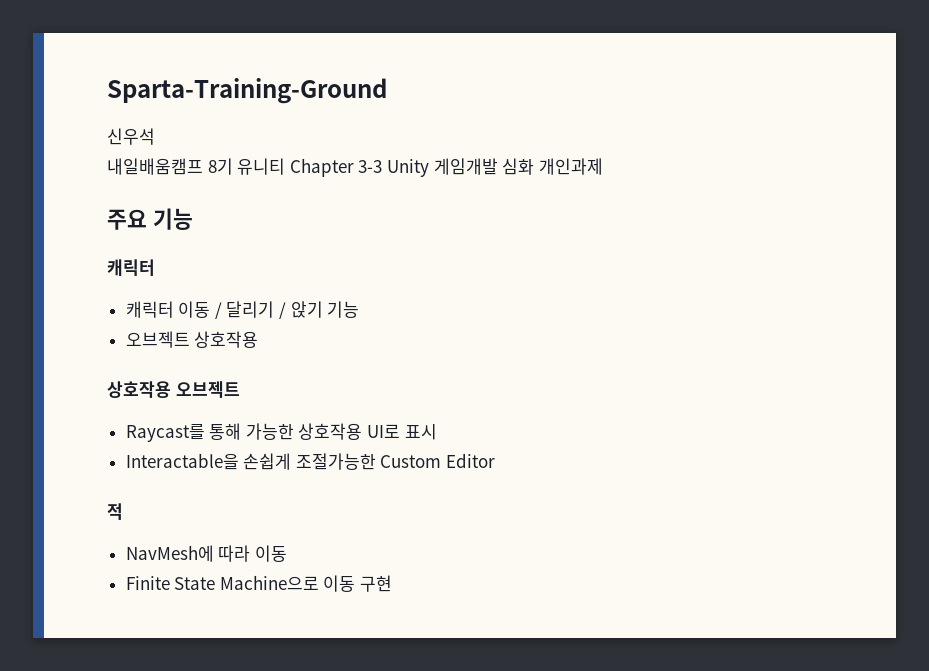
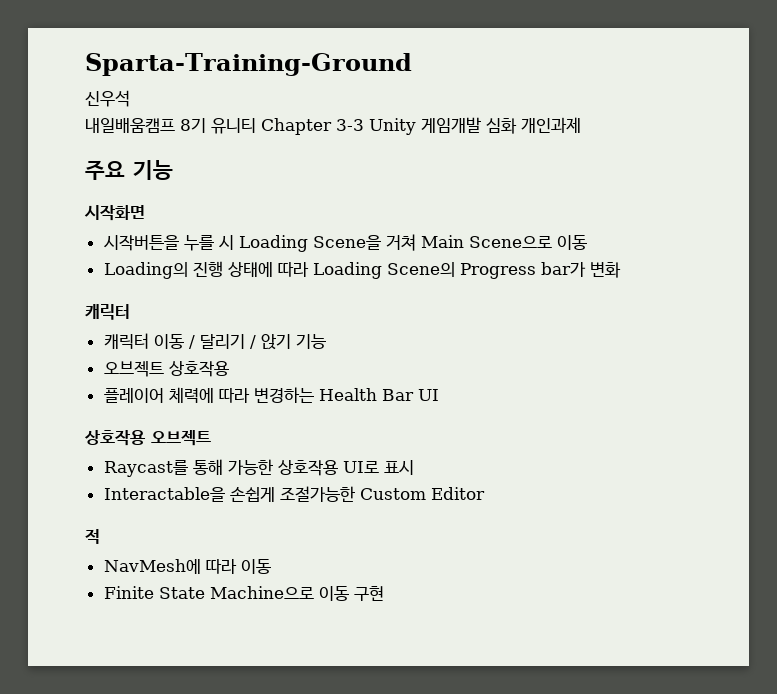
(193, 219) none -> [84,205,145,221] [103,234,587,252] [103,261,621,279] // 시작화면 // 시작버튼을 누를 시 Loading Scene을 거쳐 Main Scene으로 이동 // Loading의 진행 상태에 따라 Loading Scene의 Progress bar가 변화
(259, 339) none -> [103,387,439,403] // 플레이어 체력에 따라 변경하는 Health Bar UI

